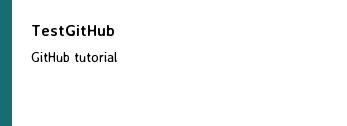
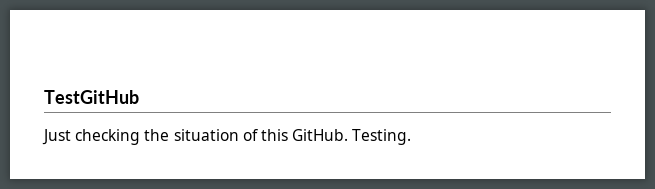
[31,52,118,62] GitHub tutorial -> [42,129,412,145] Just checking the situation of this GitHub. Testing.

